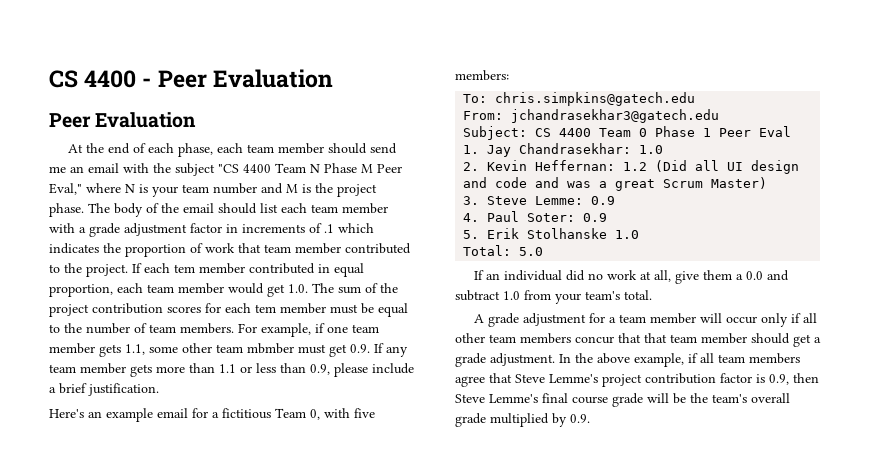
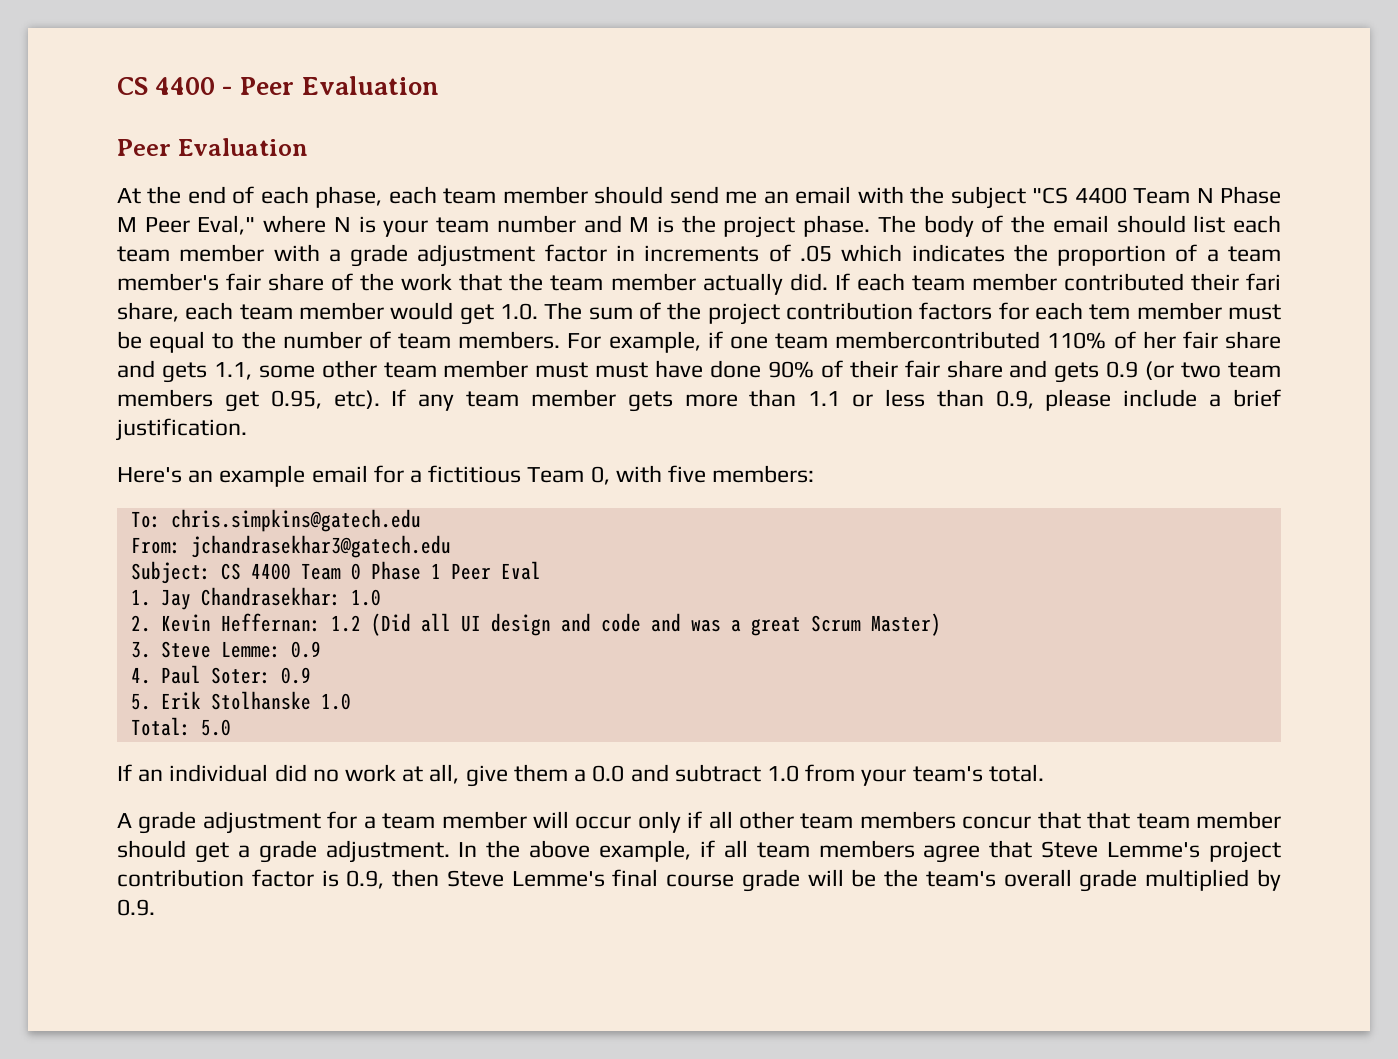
[324,224,334,233] .1 -> [799,245,832,262] .05
[205,243,411,254] [49,263,364,277] [49,284,113,297] work that team member contributed to the project. If each tem member contributed in equal proportion, -> [1206,246,1281,262] [117,273,1281,295] [117,302,179,322] a team member's fair share of the work that the team member actually did. If each team member contributed their fari share,
[167,306,201,313] scores -> [919,302,993,320] factors
[49,343,95,354] member -> [835,331,1281,349] [117,360,155,378] membercontributed 110% of her fair share and
[247,343,370,357] mbmber must get 0.9. -> [443,360,1282,383] [117,389,380,412] member must must have done 90% of their fair share and gets 0.9 (or two team members get 0.95, etc).

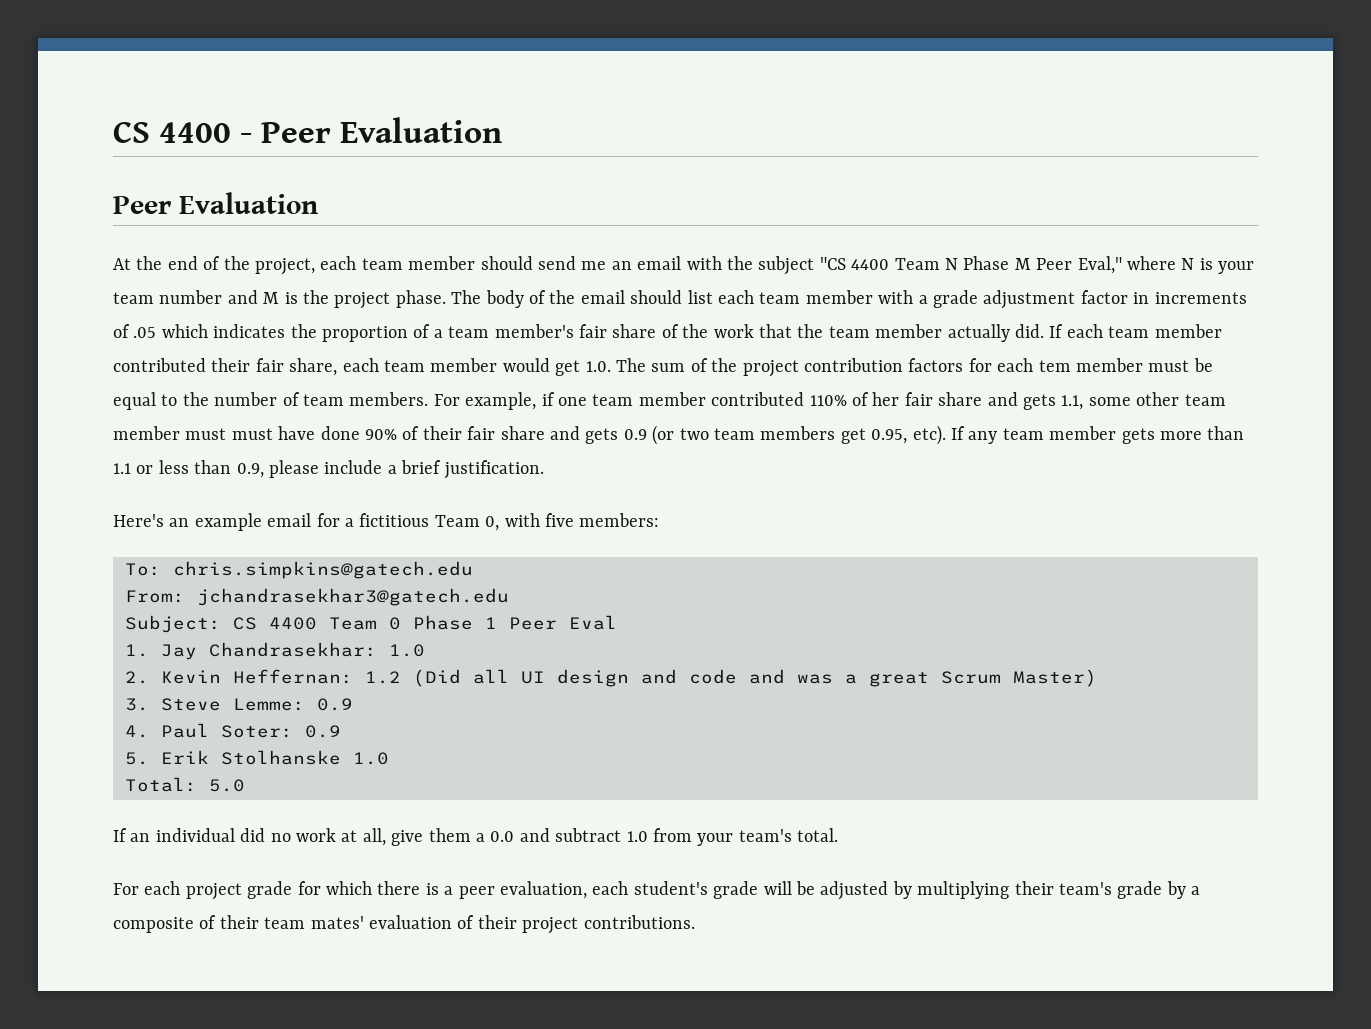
[260,186,383,208] each phase, -> [223,256,315,275] the project,
[1246,273,1281,291] fari -> [255,358,284,372] fair
[835,331,1041,349] membercontributed -> [638,392,805,406] member contributed
[117,811,1282,834] [117,840,1281,863] [117,869,1281,892] [117,899,155,916] A grade adjustment for a team member will occur only if all other team members concur that that team member should get a grade adjustment. In the above example, if all team members agree that Steve Lemme's project contribution factor is 0.9, then Steve Lemme's final course grade will be the team's overall grade multiplied by 0.9. -> [113,881,1201,900] [113,915,695,934] For each project grade for which there is a peer evaluation, each student's grade will be adjusted by multiplying their team's grade by a composite of their team mates' evaluation of their project contributions.

